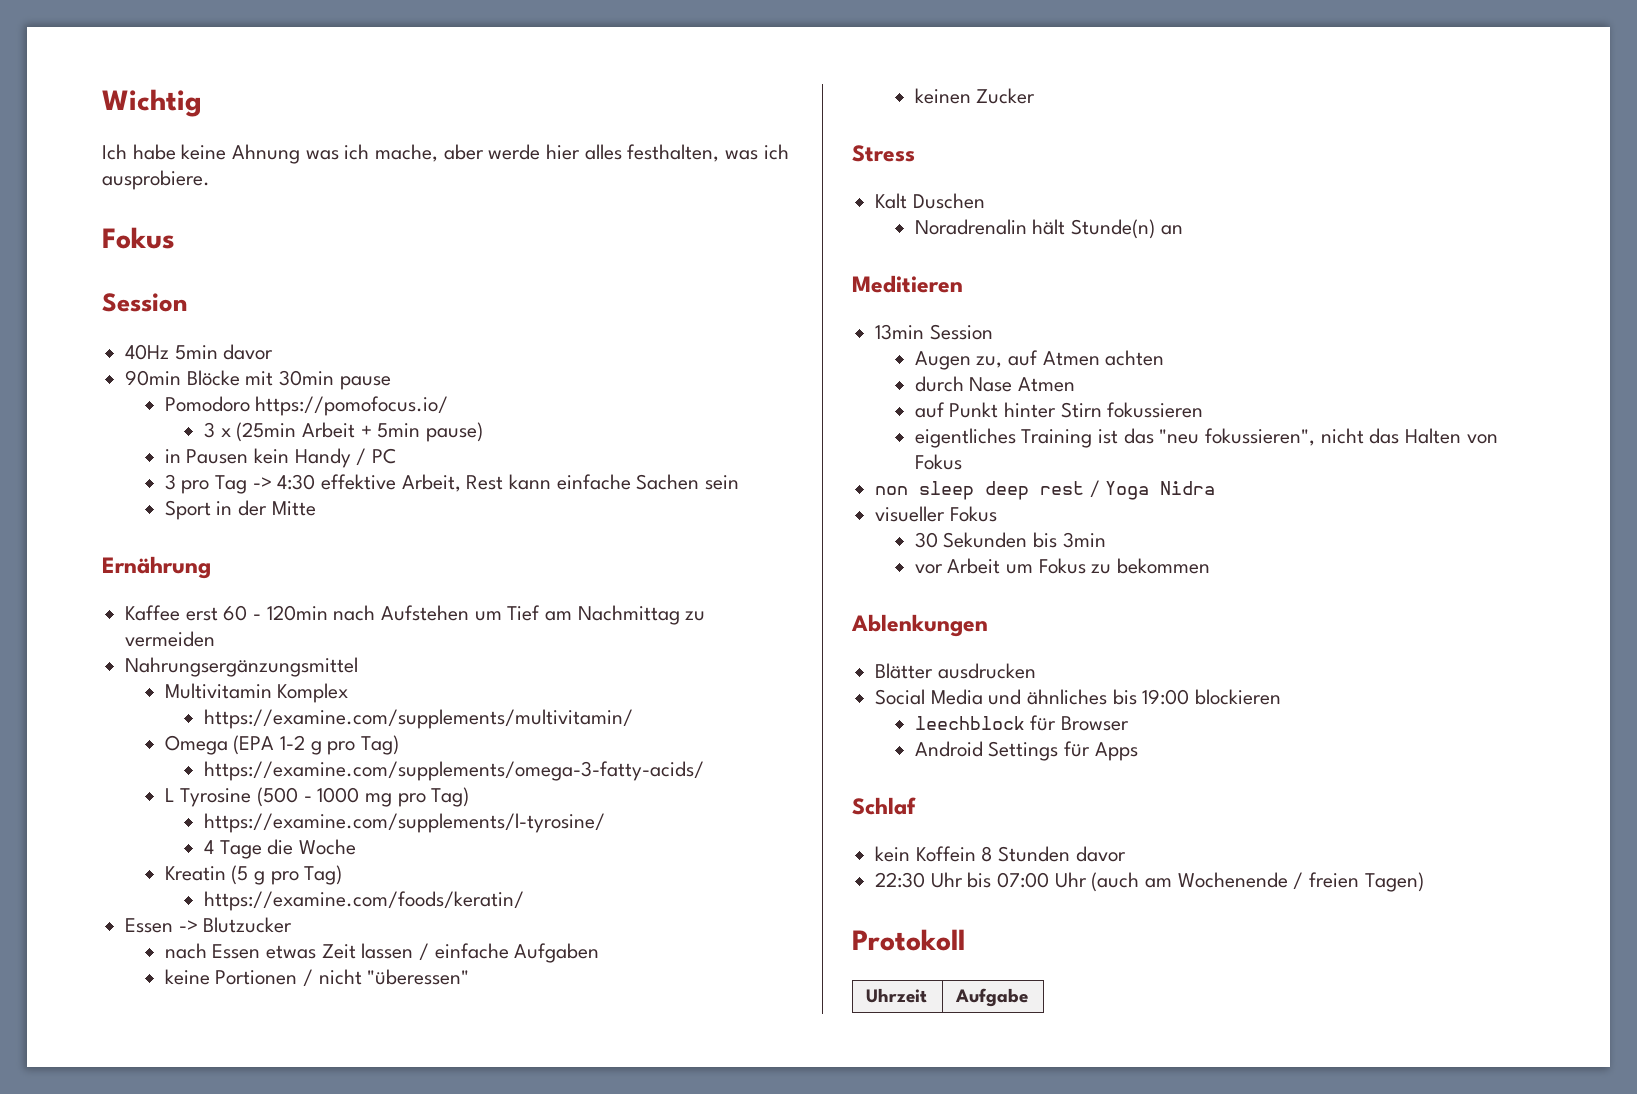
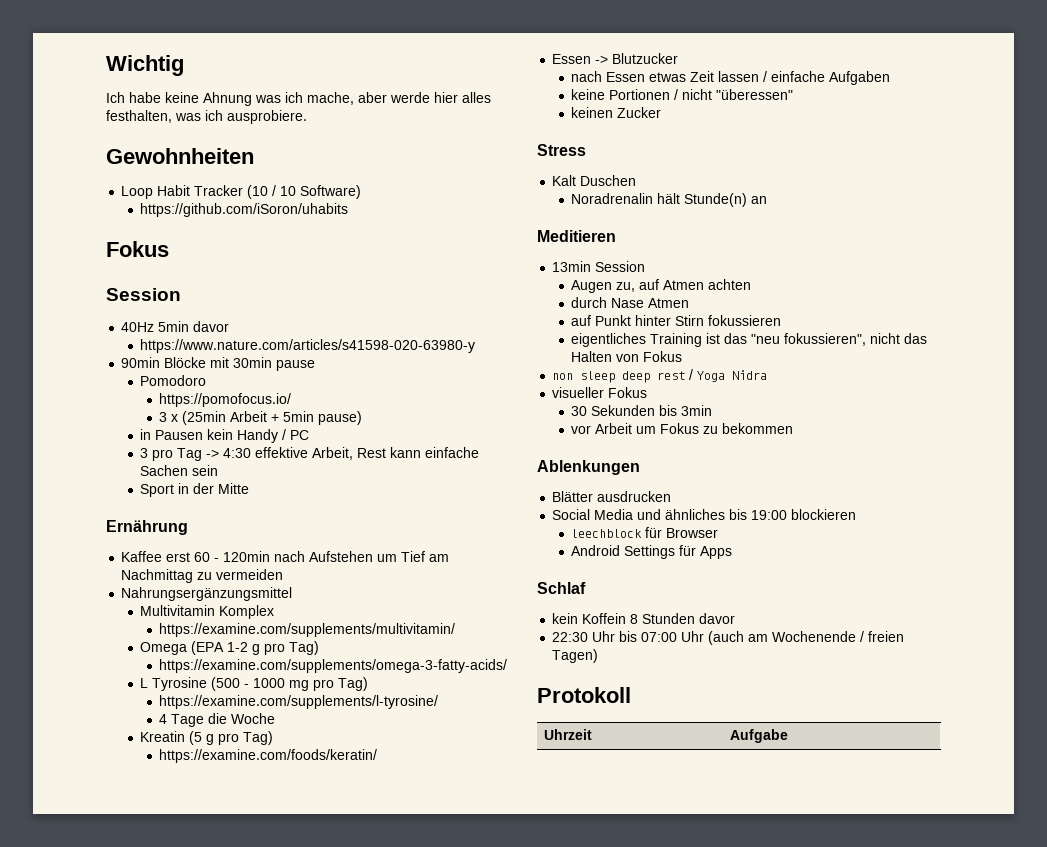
(210, 180) none -> [106,148,254,164] [121,185,362,199] [140,203,349,217] // Gewohnheiten // Loop Habit Tracker (10 / 10 Software) // https://github.com/iSoron/uhabits
(274, 352) none -> [140,339,476,353] // https://www.nature.com/articles/s41598-020-63980-y
(250, 404) none -> (207, 380) //

